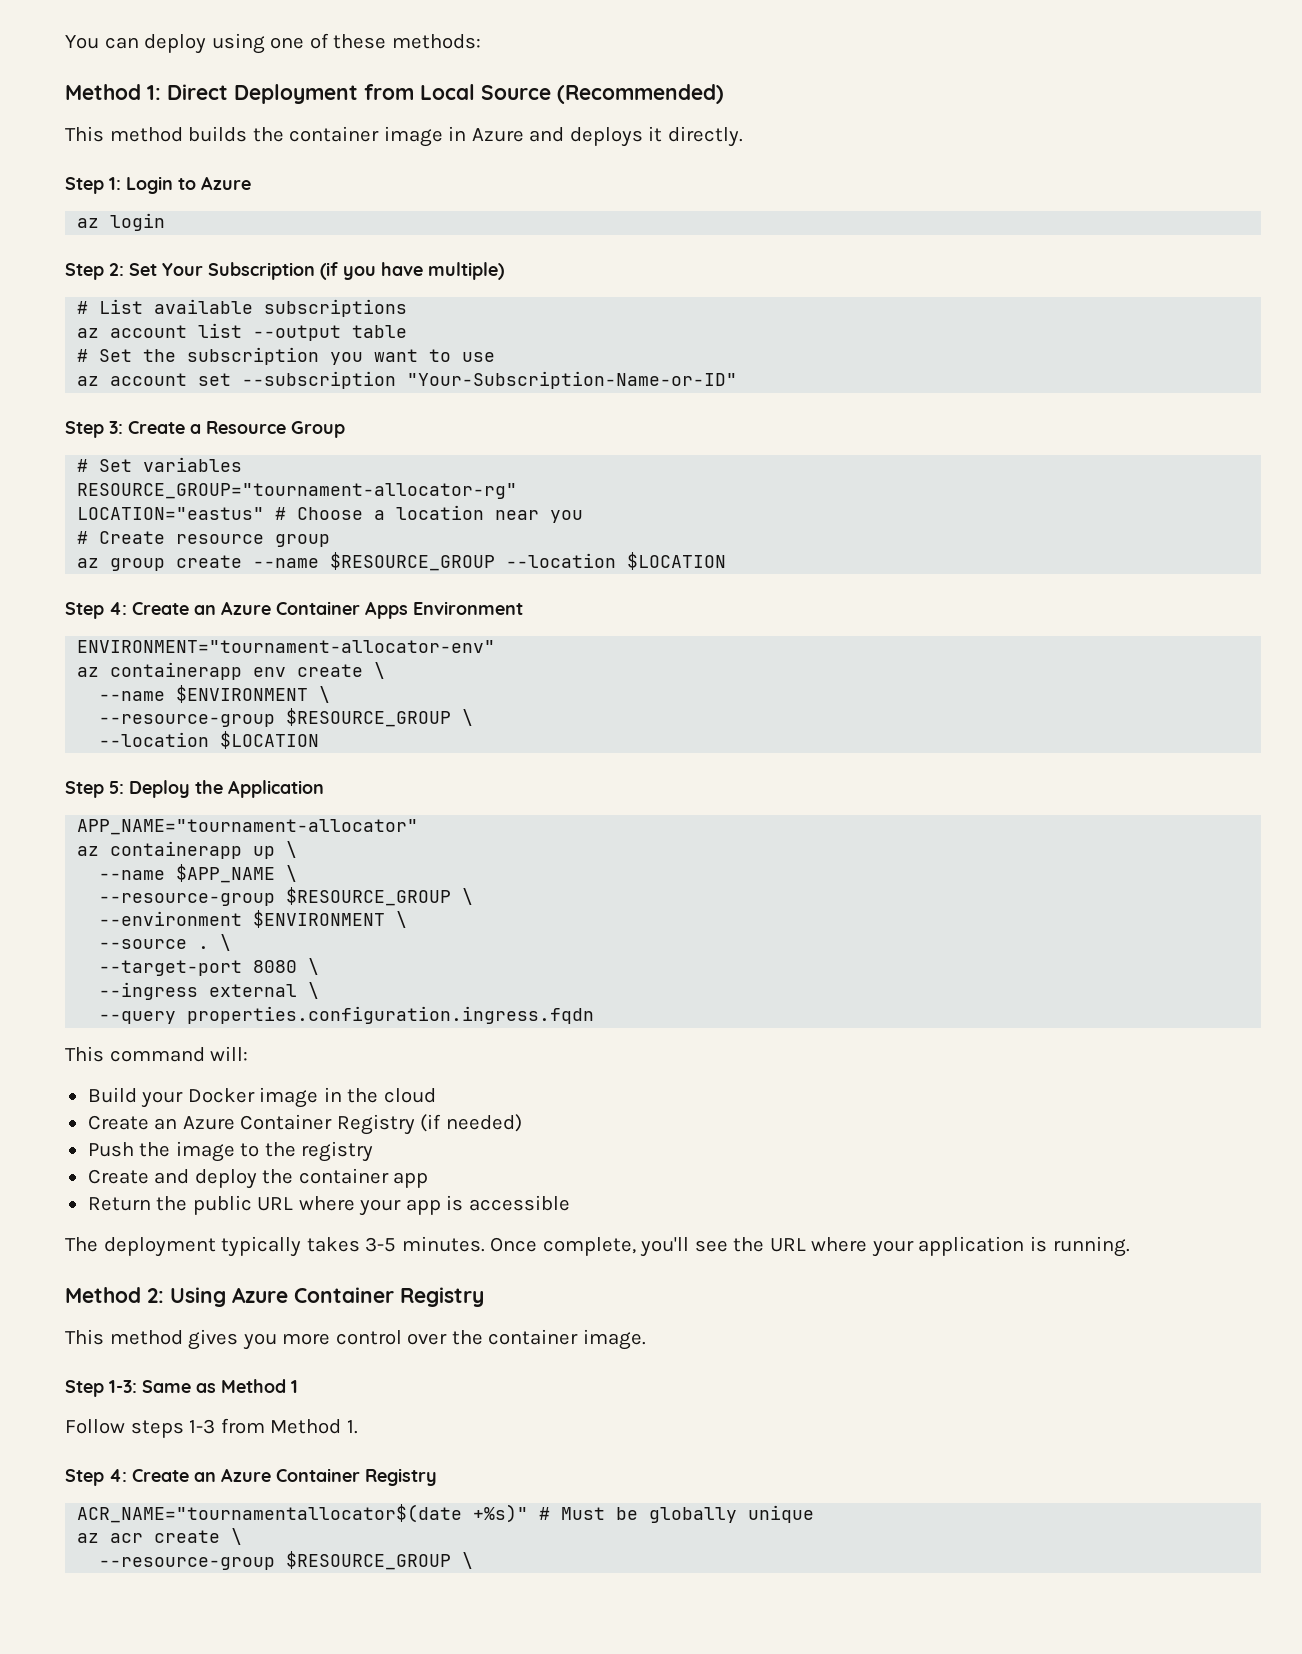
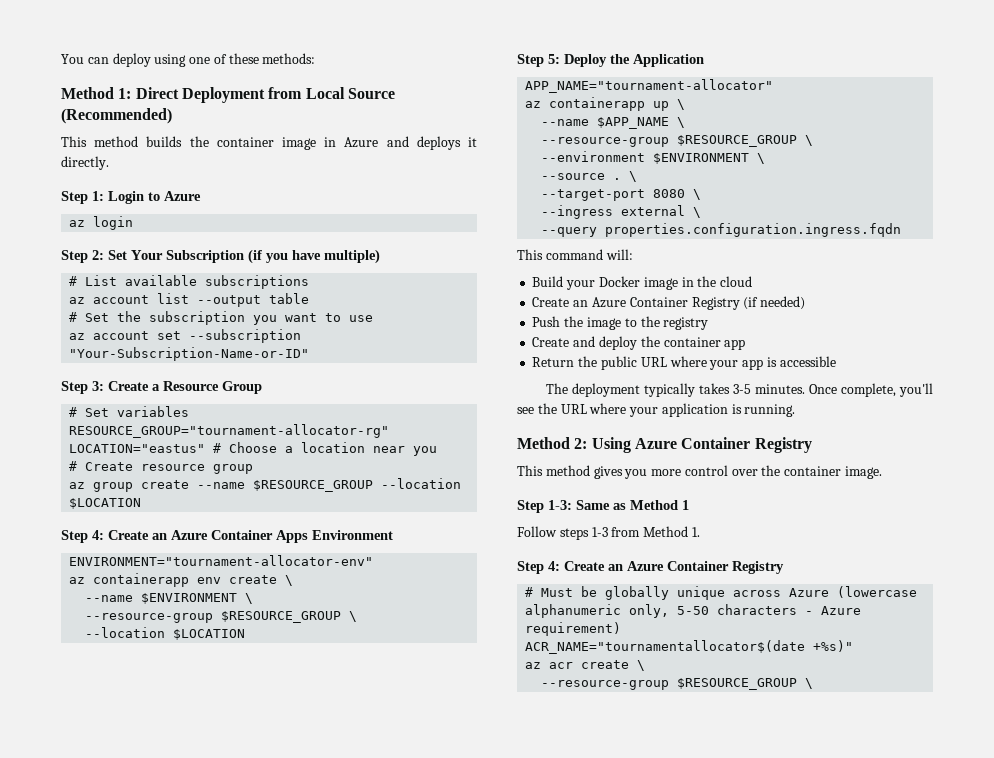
[77,1504,529,1523] ACR_NAME="tournamentallocator$(date +%s)" -> (784, 567) none
(815, 1514) none -> [733,586,918,598] [525,604,862,618] [525,622,622,636] [525,640,854,654] across Azure (lowercase alphanumeric only, 5-50 characters - Azure requirement) // ACR_NAME="tournamentallocator$(date +%s)"

